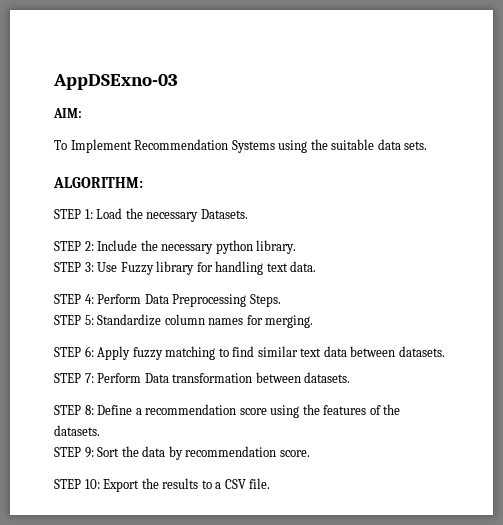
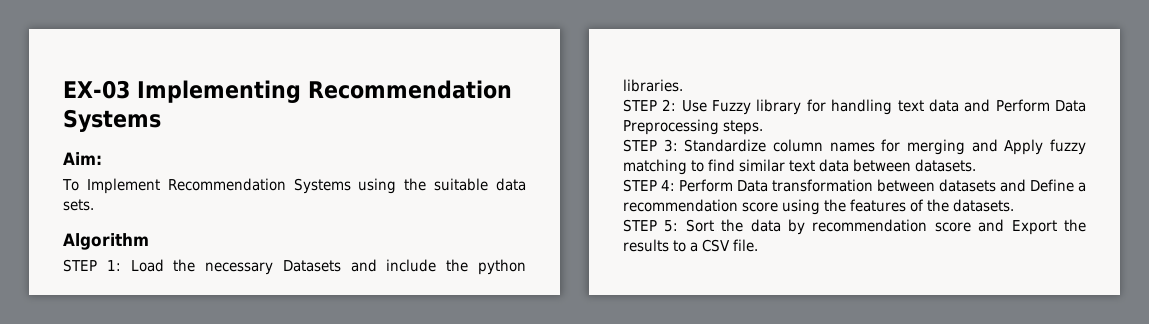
[53,74,178,90] [53,108,82,118] AppDSExno-03 // AIM: -> [63,80,512,103] [63,109,161,132] [63,152,102,165] EX-03 Implementing Recommendation Systems // Aim:
[53,177,143,188] ALGORITHM: -> [63,233,149,250] Algorithm
[200,209,248,219] [54,240,297,254] [54,262,94,272] Datasets. // STEP 2: Include the necessary python library. // STEP 3: -> [282,259,526,275] [623,79,683,92] [623,99,677,112] Datasets and include the python libraries. // STEP 2:
[290,261,317,272] [54,294,94,304] data. // STEP 4: -> [928,99,991,112] data and
[249,294,281,307] [54,315,94,325] Steps. // STEP 5: -> [723,120,763,135] [623,139,678,152] steps. // STEP 3:
[265,315,314,328] [54,346,94,357] merging. // STEP 6: -> [907,139,998,155] merging and
[84,373,94,383] 7: -> [661,180,675,191] 4:
[304,372,351,383] [54,405,94,415] datasets. // STEP 8: -> [939,179,1026,192] datasets and
[84,447,94,458] 9: -> [664,220,679,232] 5:
[279,450,310,457] [54,479,100,489] score. // STEP 10: -> [934,219,1005,232] score and

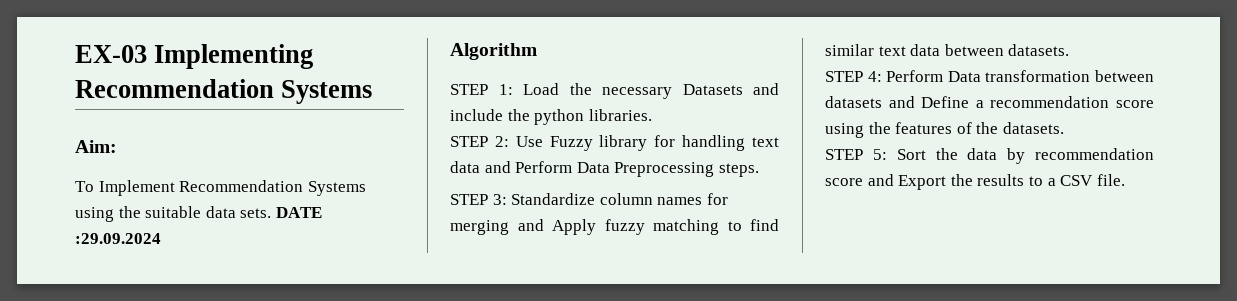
(94, 205) none -> [275,207,322,218] [75,233,161,244] DATE :29.09.2024

